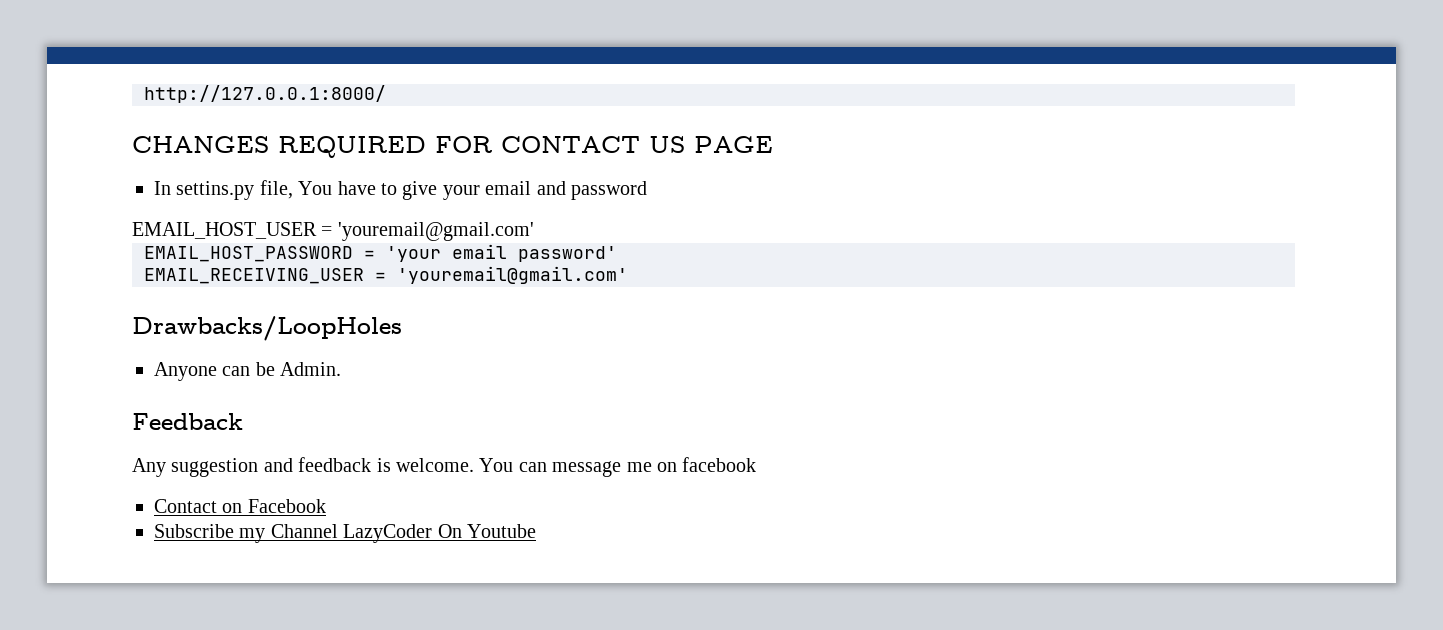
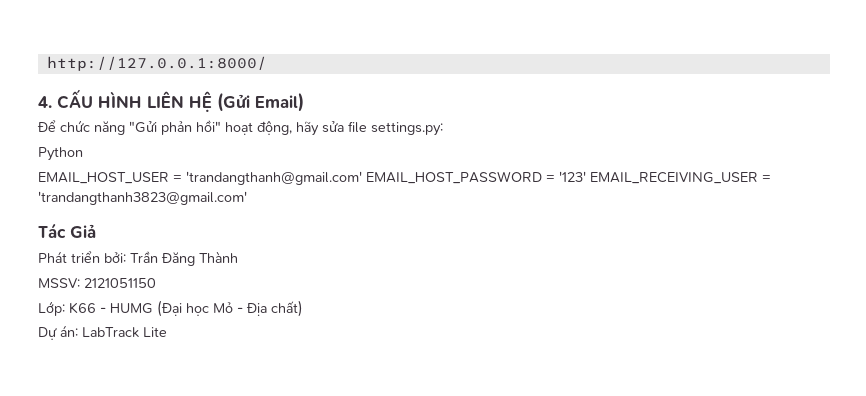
[132,136,773,158] [154,180,647,200] CHANGES REQUIRED FOR CONTACT US PAGE // In settins.py file, You have to give your email and password -> [38,89,304,112] [37,120,443,136] [38,147,83,161] 4. CẤU HÌNH LIÊN HỆ (Gửi Email) // Để chức năng "Gửi phản hồi" hoạt động, hãy sửa file settings.py: // Python
[337,222,534,241] 'youremail@gmail.com' // -> [186,171,362,185] 'trandangthanh@gmail.com'
[386,244,617,262] [144,266,628,284] [132,316,402,341] [154,362,342,381] [132,413,243,430] [132,457,757,477] [154,499,326,513] [154,524,536,543] 'your email password' // EMAIL_RECEIVING_USER = 'youremail@gmail.com' // Drawbacks/LoopHoles // Anyone can be Admin. // Feedback // Any suggestion and feedback is welcome. You can message me on facebook // Contact on Facebook // Subscribe my Channel LazyCoder On Youtube -> [559,171,771,184] [38,191,247,205] [38,223,96,238] [38,251,238,266] [38,278,156,288] [38,300,303,317] [38,325,167,340] '123' EMAIL_RECEIVING_USER = 'trandangthanh3823@gmail.com' // Tác Giả // Phát triển bởi: Trần Đăng Thành // MSSV: 2121051150 // Lớp: K66 - HUMG (Đại học Mỏ - Địa chất) // Dự án: LabTrack Lite

